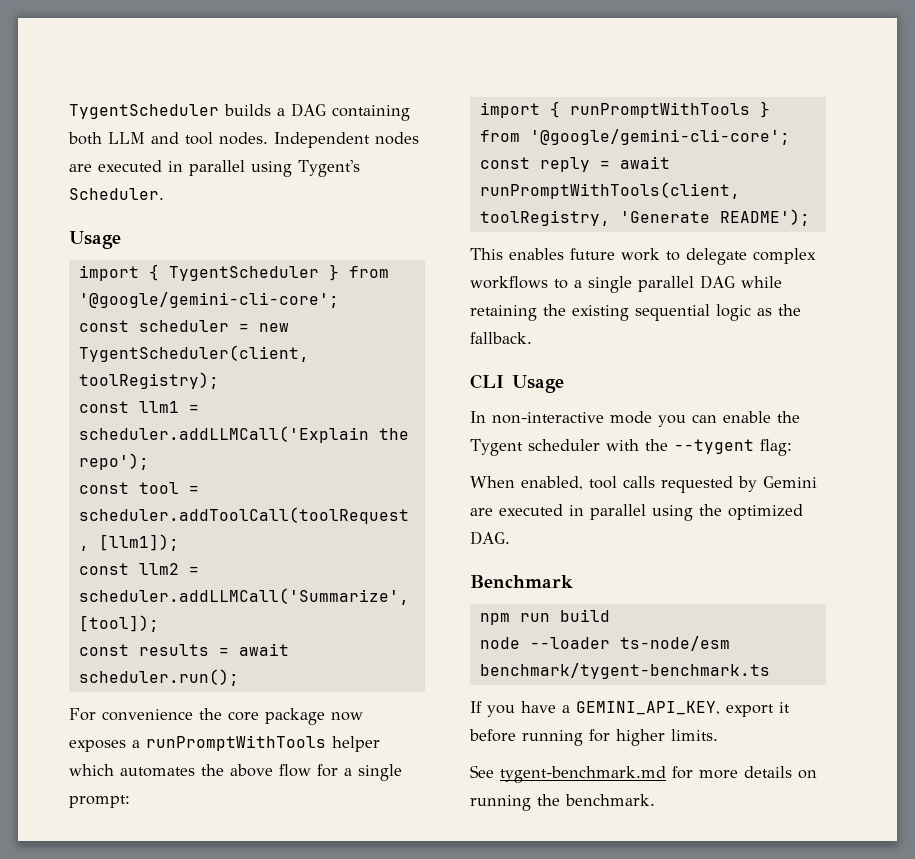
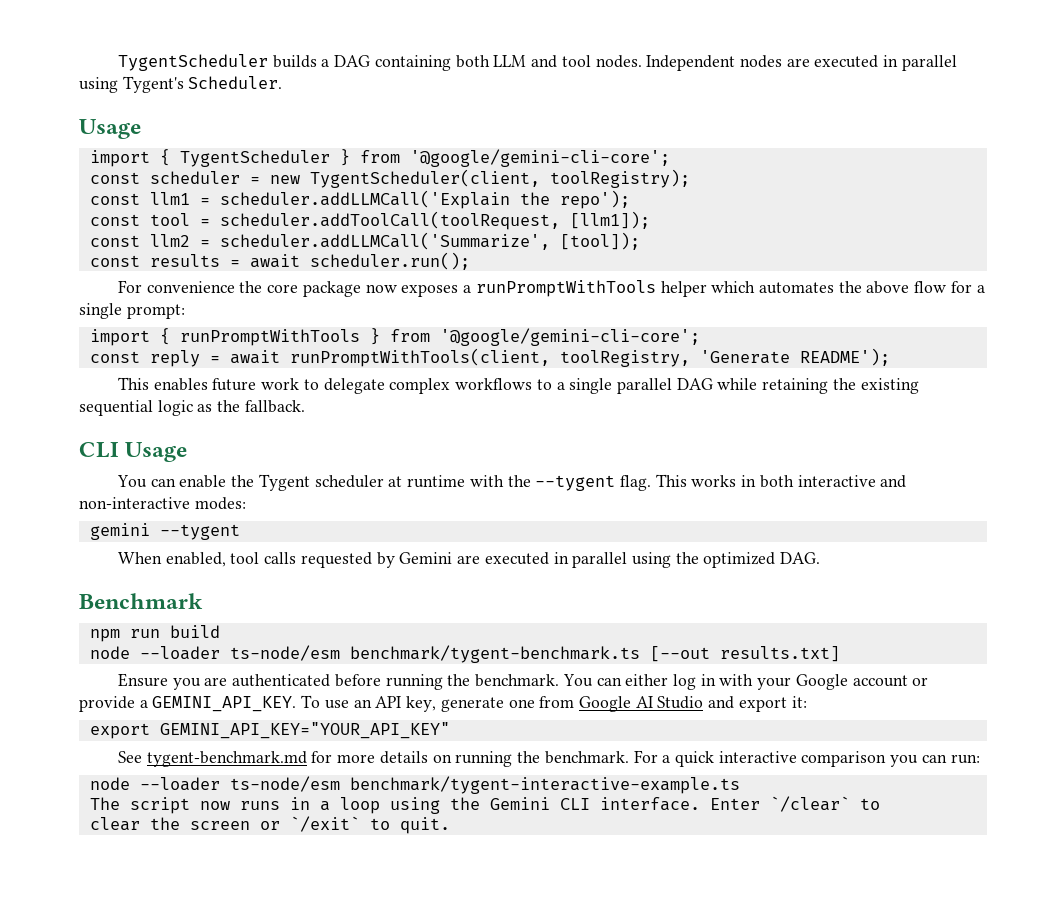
[470,411,686,427] In non-interactive mode you -> [117,475,148,488] You
(600, 445) none -> [388,475,466,488] at runtime
[759,439,792,456] flag: -> [619,474,907,491] [79,497,246,510] [89,523,240,540] flag. This works in both interactive and non-interactive modes: // gemini --tygent
[470,701,790,717] [469,729,718,746] // If you have a GEMINI_API_KEY, export it before running for higher limits. -> [649,646,840,662] [118,673,929,690] [79,695,807,712] [89,722,450,739] [--out results.txt] // Ensure you are authenticated before running the benchmark. You can either log in with your Google account or provide a GEMINI_API_KEY. To use an API key, generate one from Google AI Studio and export it: // export GEMINI_API_KEY="YOUR_API_KEY"
(655, 800) none -> [633,750,980,767] [89,776,740,794] [89,796,880,814] [89,816,450,834] For a quick interactive comparison you can run: // node --loader ts-node/esm benchmark/tygent-interactive-example.ts // The script now runs in a loop using the Gemini CLI interface. Enter `/clear` to // clear the screen or `/exit` to quit.

